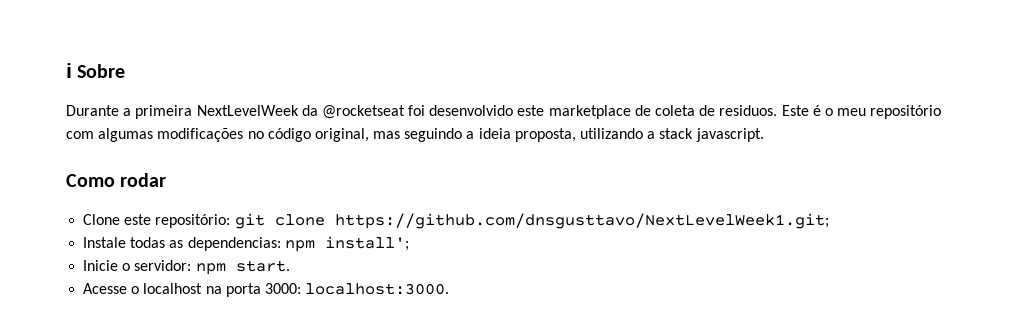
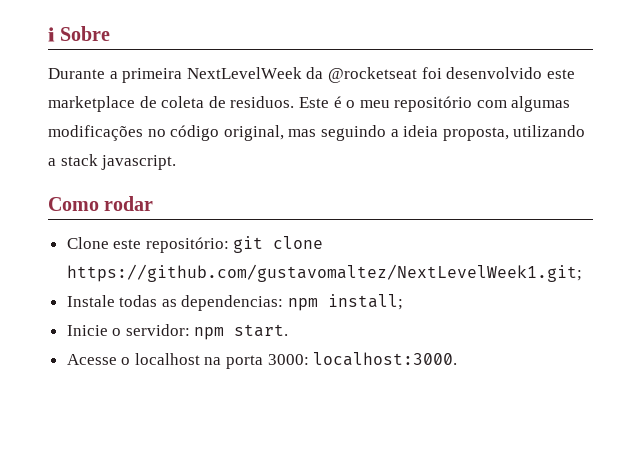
[334,213,829,229] https://github.com/dnsgusttavo/NextLevelWeek1.git; -> [66,264,582,282] https://github.com/gustavomaltez/NextLevelWeek1.git;
[324,236,409,251] install'; -> [328,294,404,310] install;

